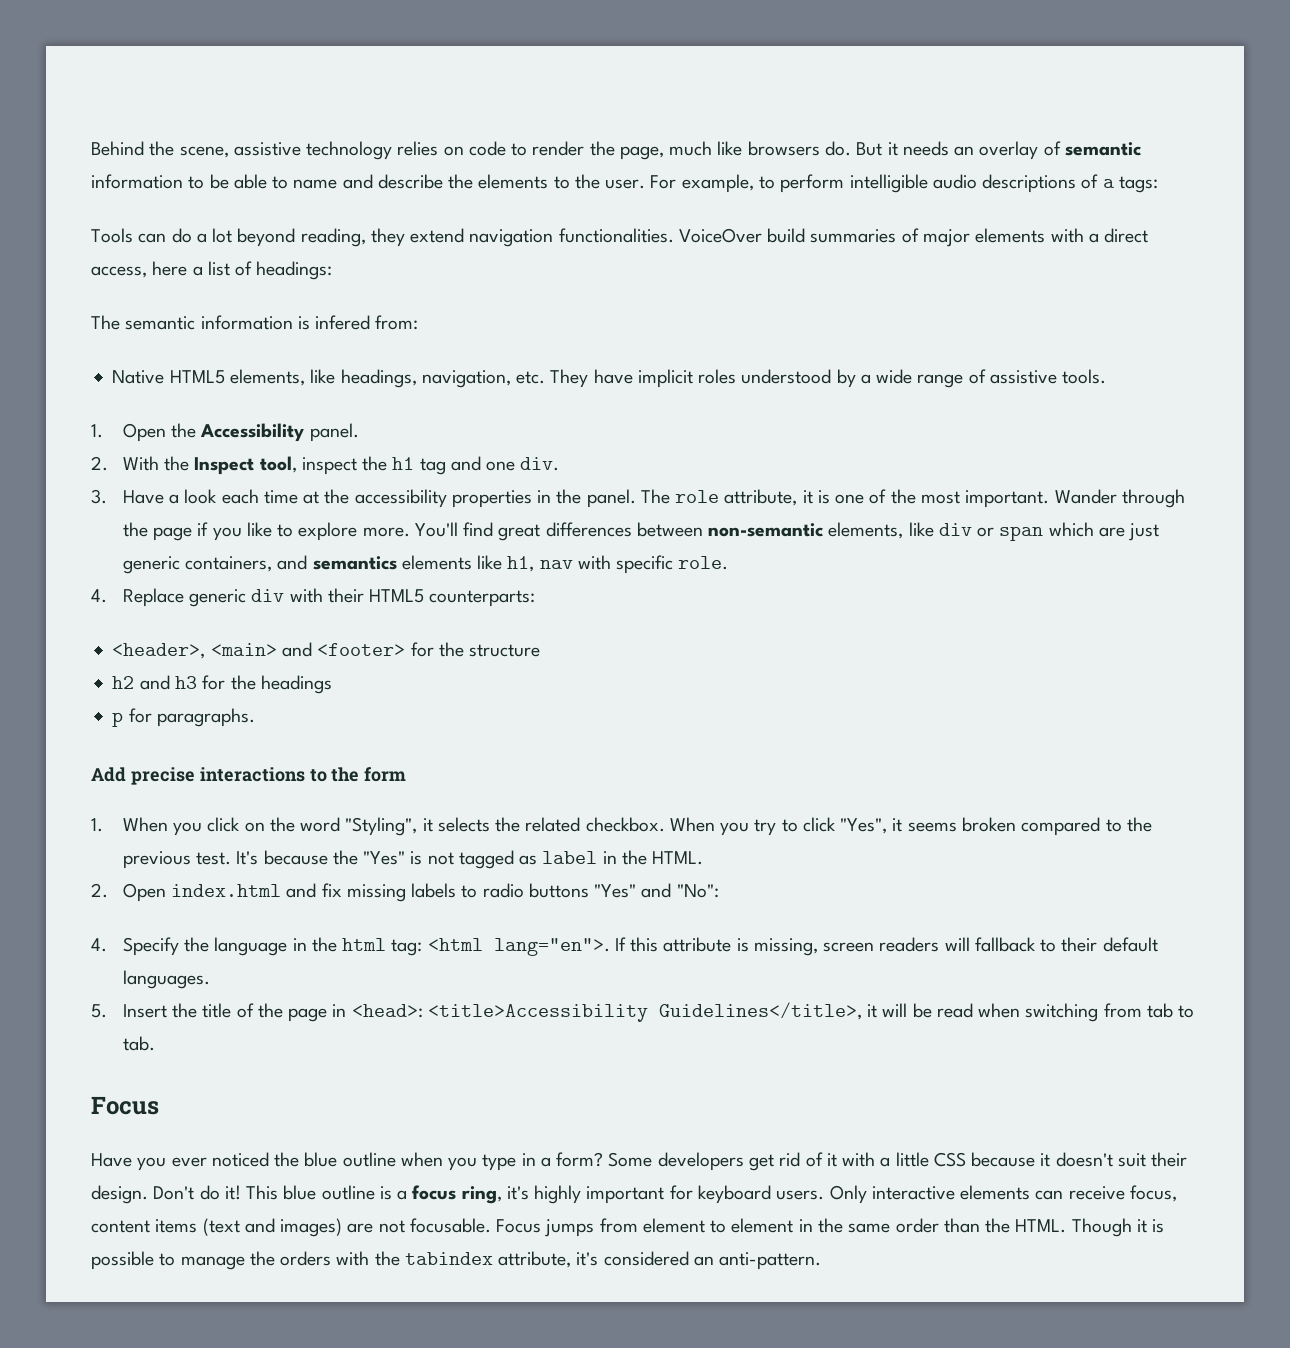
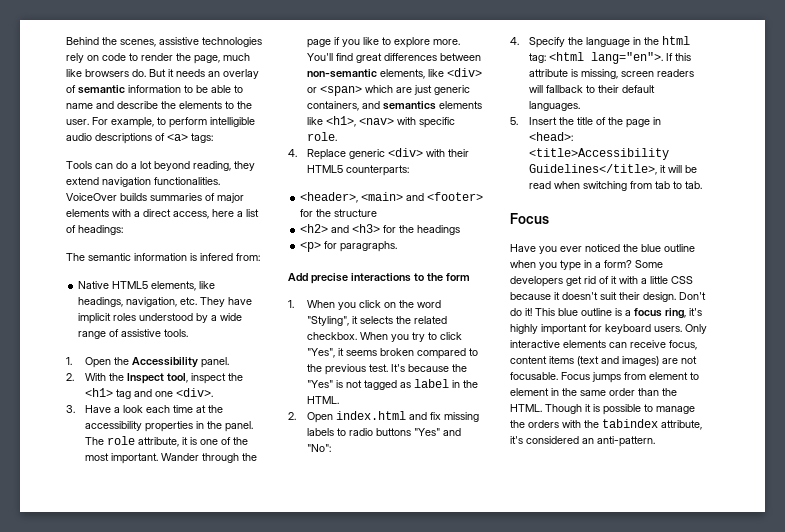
[179,141,439,160] scene, assistive technology relies -> [120,37,262,47] [66,53,84,63] scenes, assistive technologies rely
[1102,179,1114,188] a -> [167,134,188,141] <a>
[767,228,806,243] build -> [120,193,147,201] builds
[392,457,415,470] h1 -> [85,388,114,397] <h1>
[520,457,560,471] div. -> [176,388,214,397] <div>.
[938,523,1044,541] div or span -> [447,68,483,77] [307,86,363,96] <div> or <span>
[507,556,573,572] h1, nav -> [326,116,395,127] <h1>, <nav>
[251,589,285,602] div -> [388,148,424,157] <div>
[112,675,197,690] h2 and h3 -> [300,224,381,233] <h2> and <h3>
[112,712,124,727] p -> [300,242,322,252] <p>

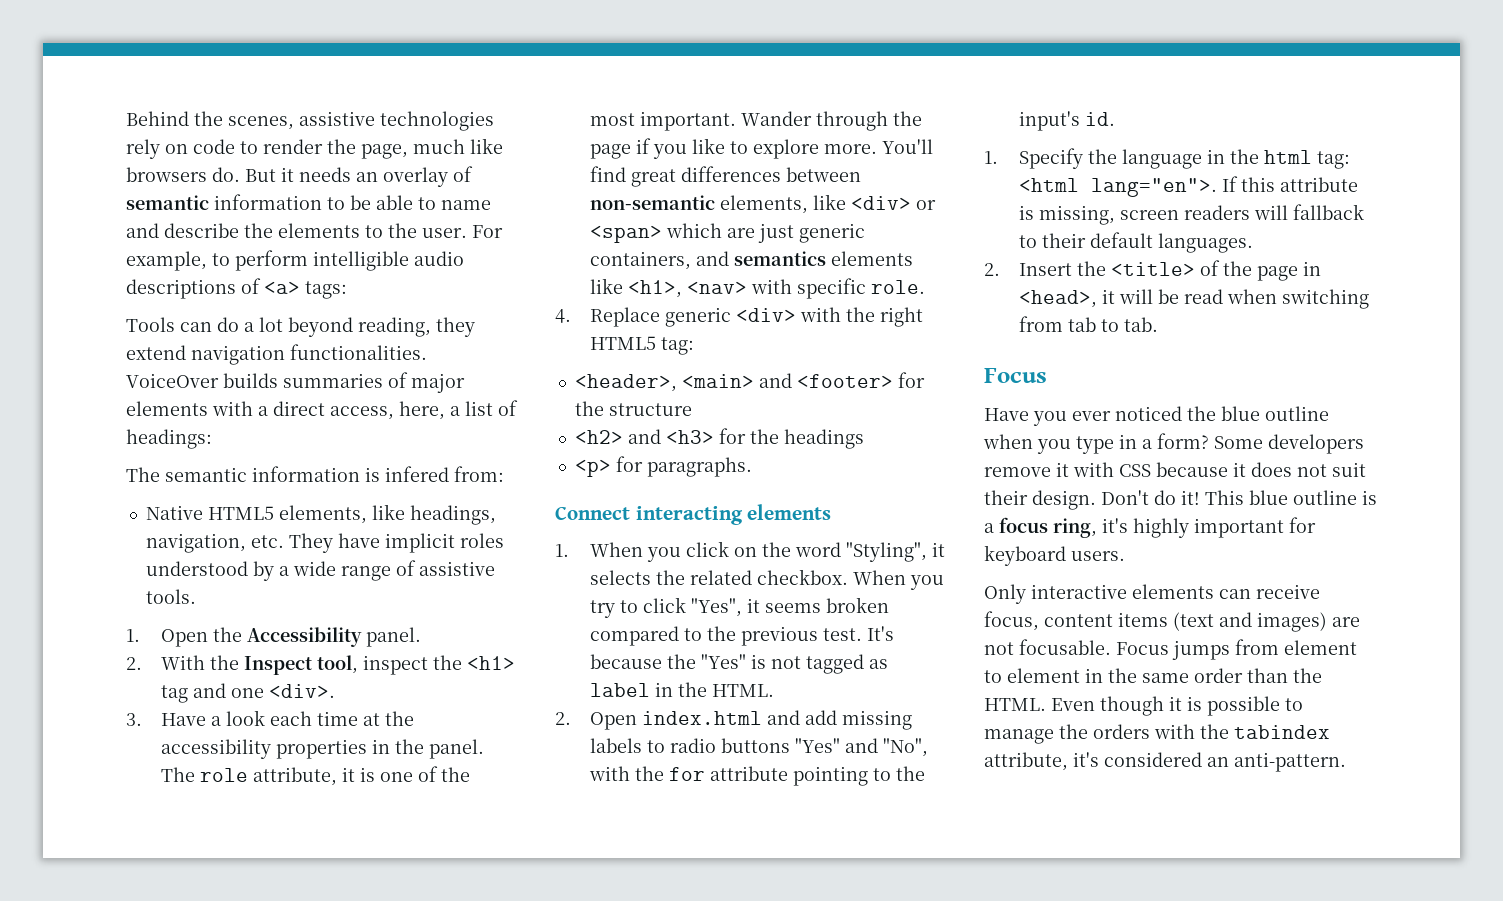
[212,209,234,217] here -> [399,401,445,420] here,
[448,149,470,157] [307,165,410,176] their HTML5 counterparts: -> [846,307,924,327] [590,336,695,355] the right HTML5 tag:
[288,273,470,284] Add precise interactions to the form -> [555,504,832,525] Connect interacting elements
[430,412,442,420] fix -> [805,710,838,725] add
[307,444,332,452] [510,37,519,45] "No": // 4. -> [883,738,929,757] [589,766,926,786] [1019,111,1116,131] [984,151,998,164] "No", with the for attribute pointing to the input's id. // 1.
[510,117,518,125] 5. -> [984,263,1000,276] 2.
[577,117,594,125] title -> [1111,262,1196,276] <title>
[529,132,574,141] [529,148,670,160] [529,164,658,175] <head>: <title>Accessibility Guidelines</title>, -> [1019,290,1098,308] <head>,
[566,276,668,286] get rid of it with a little -> [984,462,1114,477] remove it with
[562,292,598,300] doesn't -> [1251,462,1327,477] does not
(682, 329) none -> (1125, 556) //
[545,404,582,414] Though -> [1051,696,1164,716] Even though

